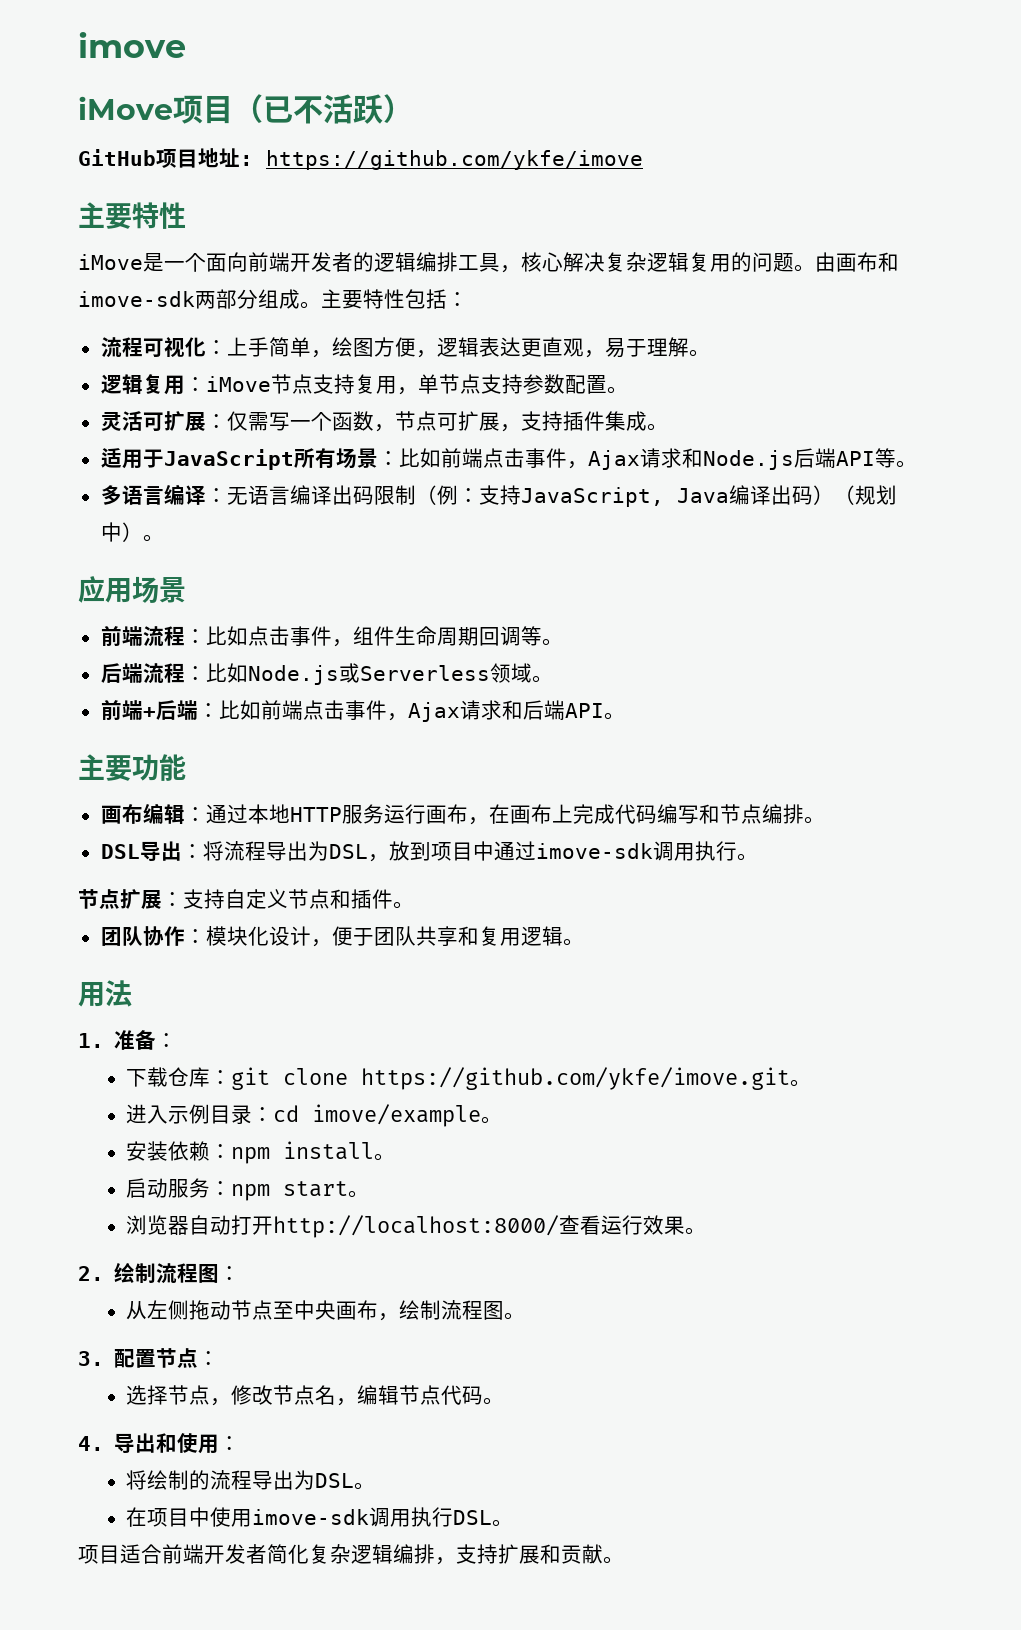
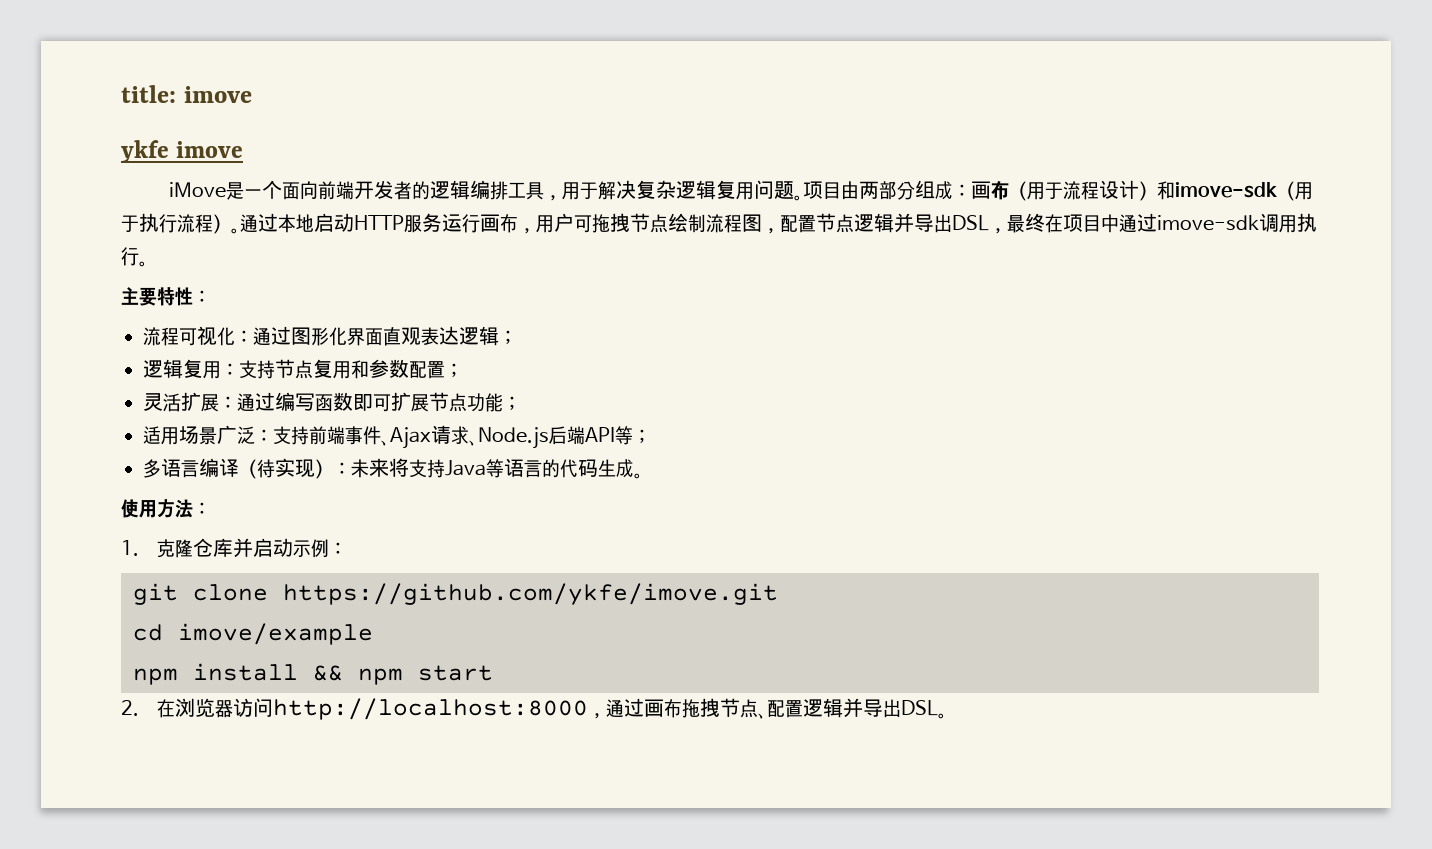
[78,32,186,58] [78,94,413,124] [78,148,643,170] [78,202,186,229] imove // iMove项目（已不活跃） // GitHub项目地址: https://github.com/ykfe/imove // 主要特性 -> [121,85,252,103] [121,140,244,163] title: imove // ykfe imove
[521,252,563,272] 核心 -> [561,182,598,200] 用于
[731,252,899,272] [78,289,468,309] [100,337,710,358] [100,374,628,395] [100,411,668,432] [100,448,917,470] [100,484,897,507] [100,522,164,542] [78,576,186,603] [100,626,563,647] [100,663,553,685] [100,700,625,722] [78,754,186,781] [100,803,206,824] 的问题。由画布和imove-sdk两部分组成。主要特性包括： // 流程可视化：上手简单，绘图方便，逻辑表达更直观，易于理解。 // 逻辑复用：iMove节点支持复用，单节点支持参数配置。 // 灵活可扩展：仅需写一个函数，节点可扩展，支持插件集成。 // 适用于JavaScript所有场景：比如前端点击事件，Ajax请求和Node.js后端API等。 // 多语言编译：无语言编译出码限制（例：支持JavaScript, Java编译出码）（规划中）。 // 应用场景 // 前端流程：比如点击事件，组件生命周期回调等。 // 后端流程：比如Node.js或Serverless领域。 // 前端+后端：比如前端点击事件，Ajax请求和后端API。 // 主要功能 // 画布编辑： -> [753,180,1313,201] [121,213,240,234] 问题。项目由两部分组成：画布（用于流程设计）和imove-sdk（用于执行流程）。
(290, 813) none -> [314,213,354,232] 启动
[488,804,825,824] [100,841,431,862] 在画布上完成代码编写和节点编排。 // DSL导出：将流程导出为DSL，放到 -> [536,213,1063,234] 用户可拖拽节点绘制流程图，配置节点逻辑并导出DSL，最终在
[78,889,414,909] [100,926,584,947] [78,980,132,1007] [78,1030,178,1050] [126,1067,812,1090] [126,1104,503,1127] [126,1141,396,1164] [126,1178,370,1201] [126,1215,707,1238] [78,1262,241,1284] [126,1300,526,1321] [78,1348,220,1368] [126,1385,505,1406] [78,1433,241,1454] [126,1470,376,1490] [126,1507,514,1527] [78,1544,603,1565] 节点扩展：支持自定义节点和插件。 // 团队协作：模块化设计，便于团队共享和复用逻辑。 // 用法 // 1.准备： // 下载仓库：git clone https://github.com/ykfe/imove.git。 // 进入示例目录：cd imove/example。 // 安装依赖：npm install。 // 启动服务：npm start。 // 浏览器自动打开http://localhost:8000/查看运行效果。 // 2.绘制流程图： // 从左侧拖动节点至中央画布，绘制流程图。 // 3.配置节点： // 选择节点，修改节点名，编辑节点代码。 // 4.导出和使用： // 将绘制的流程导出为DSL。 // 在项目中使用imove-sdk调用执行DSL。 // 项目适合前端开发者简化复杂逻辑编排，支持扩展和贡献 -> [121,287,211,306] [143,326,517,346] [143,359,463,379] [143,392,521,412] [143,425,651,449] [143,458,643,479] [121,499,211,518] [121,538,347,558] [133,583,778,605] [133,623,373,645] [133,663,493,685] [121,698,938,720] 主要特性： // 流程可视化：通过图形化界面直观表达逻辑； // 逻辑复用：支持节点复用和参数配置； // 灵活扩展：通过编写函数即可扩展节点功能； // 适用场景广泛：支持前端事件、Ajax请求、Node.js后端API等； // 多语言编译（待实现）：未来将支持Java等语言的代码生成。 // 使用方法： // 1.克隆仓库并启动示例： // git clone https://github.com/ykfe/imove.git // cd imove/example // npm install && npm start // 2.在浏览器访问http://localhost:8000，通过画布拖拽节点、配置逻辑并导出DSL

